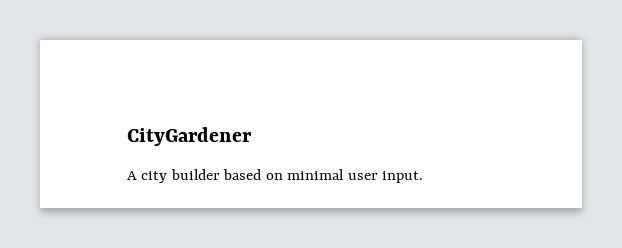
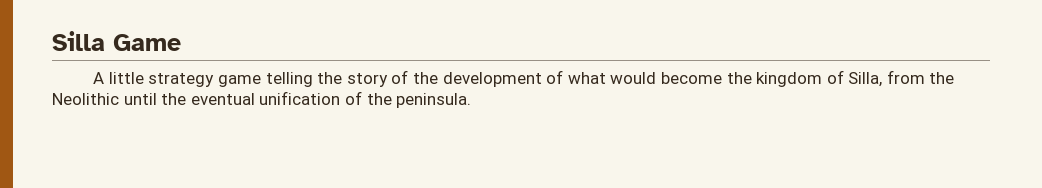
[127,127,252,146] CityGardener -> [52,31,181,51] Silla Game
[141,169,424,183] city builder based on minimal user input. -> [108,70,955,87] [52,91,472,108] little strategy game telling the story of the development of what would become the kingdom of Silla, from the Neolithic until the eventual unification of the peninsula.

